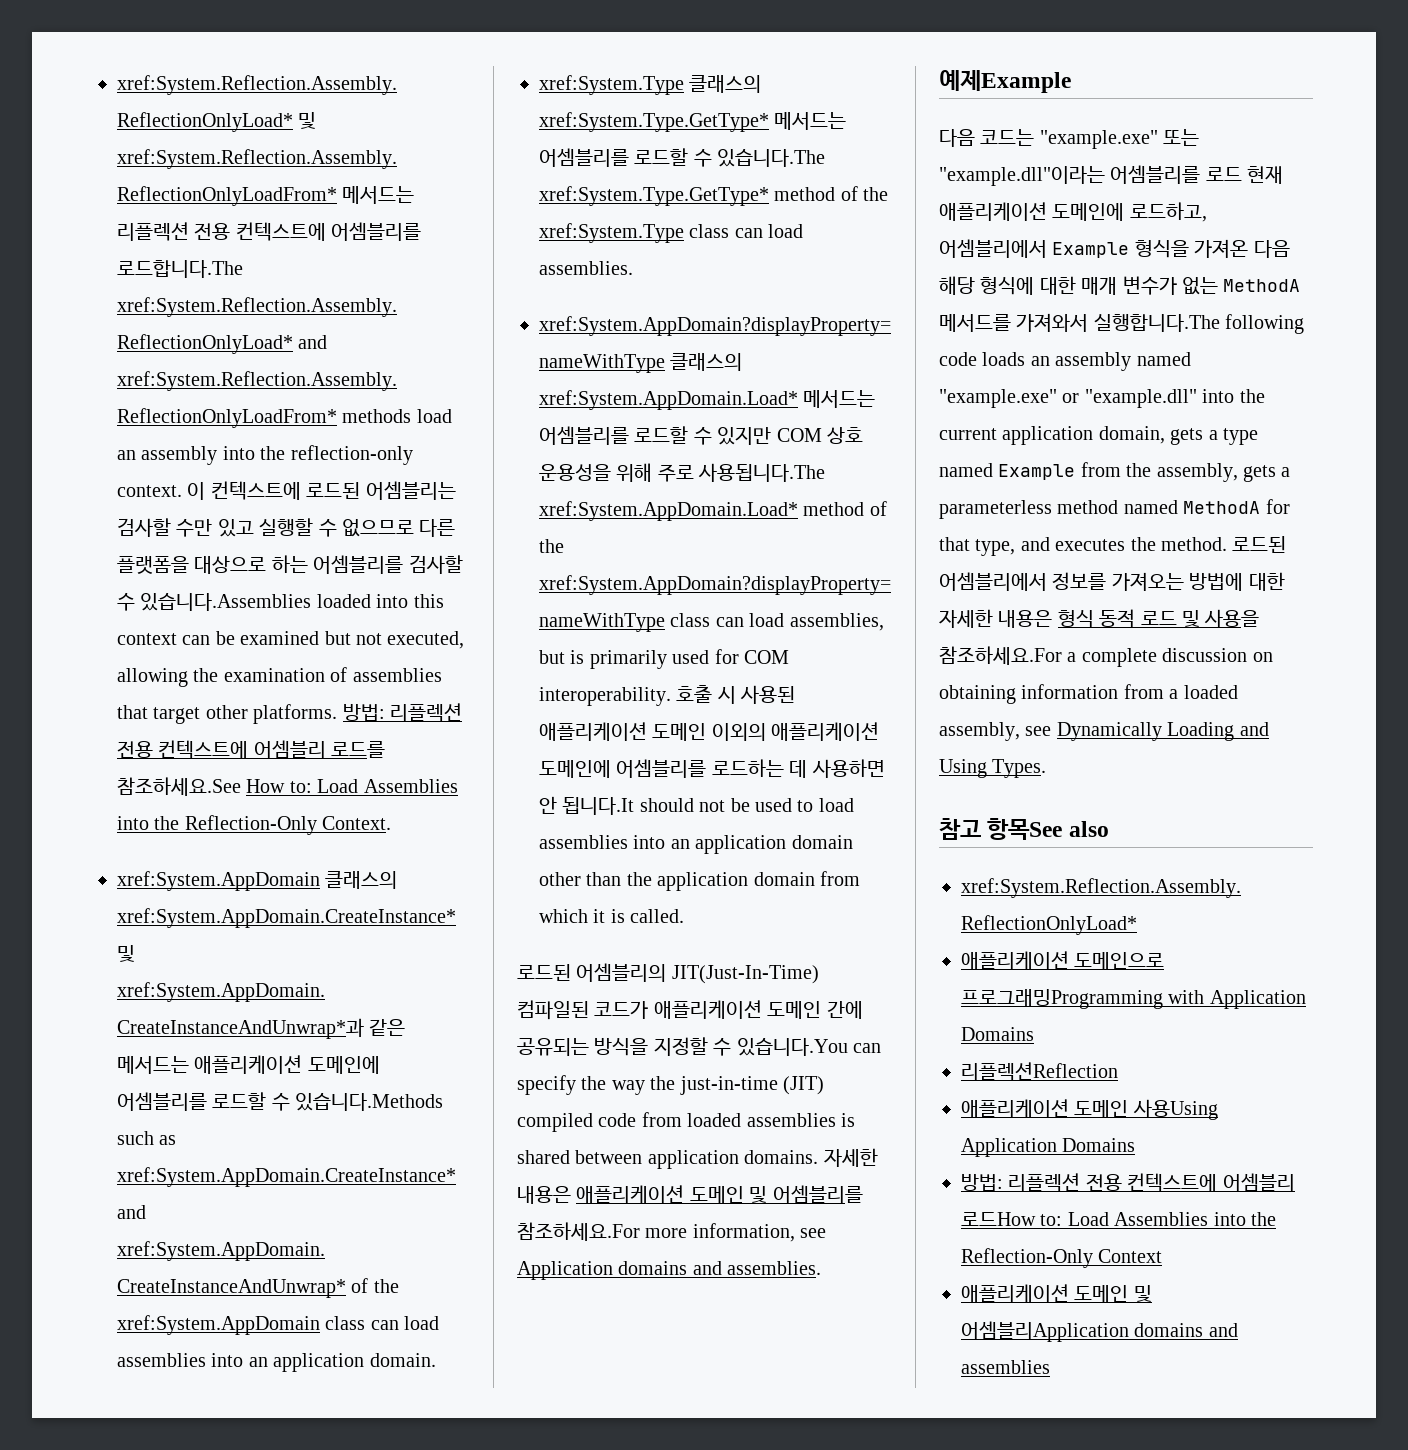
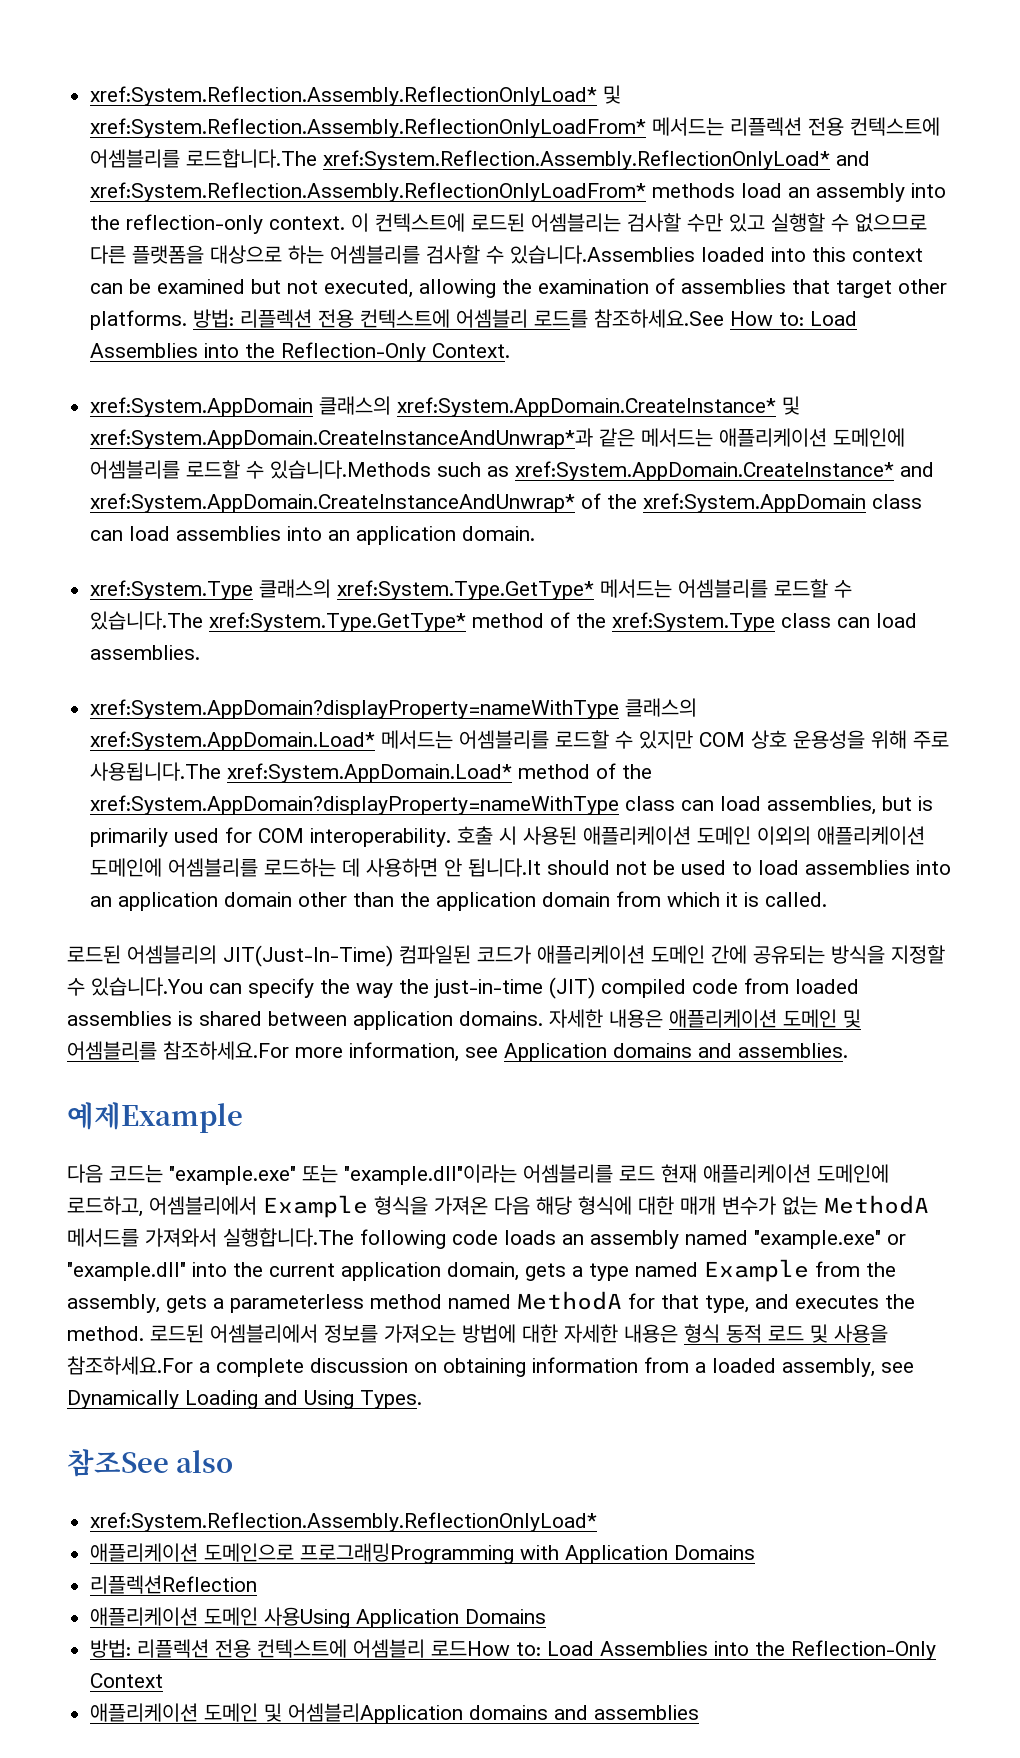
[939,818,1063,840] 참고 항목See -> [67,1449,169,1477] 참조See

